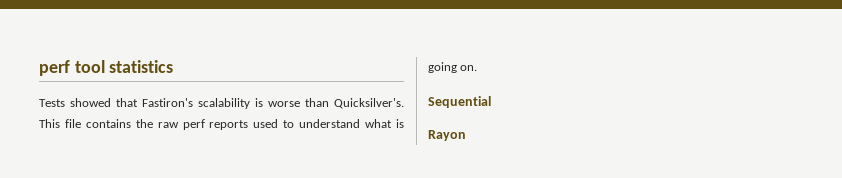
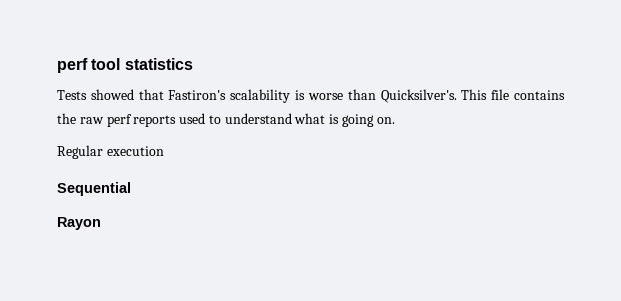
(478, 68) none -> [57,145,164,159] // Regular execution

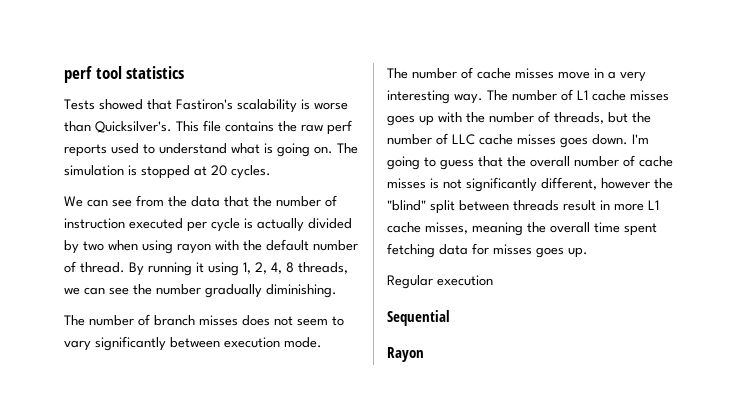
(395, 120) none -> [337,143,358,154] [64,165,271,179] [64,195,337,207] [64,218,352,232] [64,239,358,254] [64,261,348,276] [64,284,337,298] [64,314,344,326] [64,336,322,351] [387,67,646,82] [387,89,669,104] [387,111,651,126] [387,133,649,148] [387,155,673,170] [387,177,673,192] [387,200,659,214] [387,222,657,236] [387,243,588,258] The simulation is stopped at 20 cycles. // We can see from the data that the number of instruction executed per cycle is actually divided by two when using rayon with the default number of thread. By running it using 1, 2, 4, 8 threads, we can see the number gradually diminishing. // The number of branch misses does not seem to vary significantly between execution mode. // The number of cache misses move in a very interesting way. The number of L1 cache misses goes up with the number of threads, but the number of LLC cache misses goes down. I'm going to guess that the overall number of cache misses is not significantly different, however the "blind" split between threads result in more L1 cache misses, meaning the overall time spent fetching data for misses goes up.

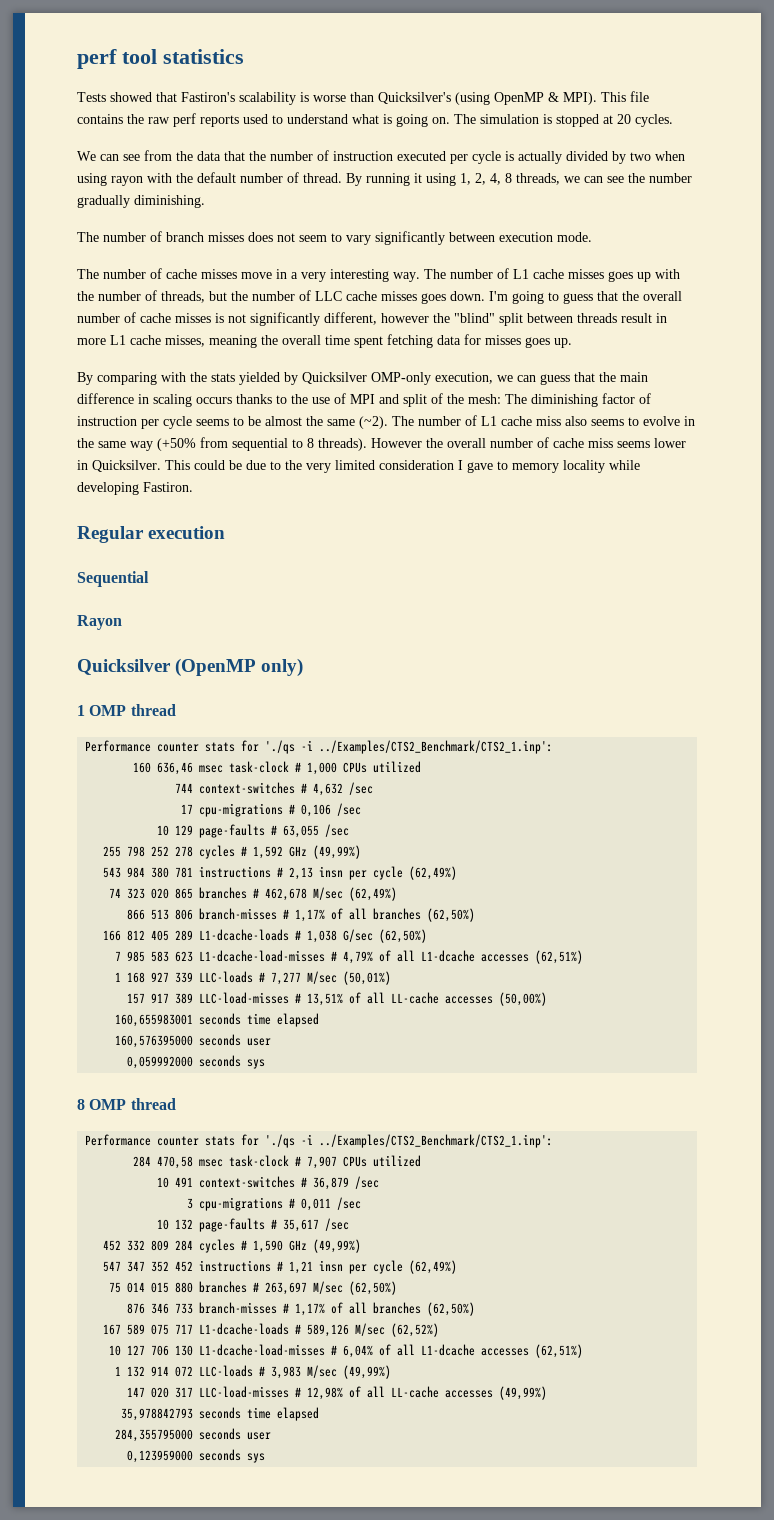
[95,121,172,133] Quicksilver's. -> [378,92,597,105] Quicksilver's (using OpenMP & MPI).
[387,275,493,289] [387,310,450,326] [387,347,424,362] Regular execution // Sequential // Rayon -> [77,372,648,385] [77,393,651,407] [77,415,695,429] [77,437,686,451] [77,460,640,473] [77,482,193,495] [77,526,226,543] [77,571,149,587] [77,615,122,630] [77,658,304,677] [77,704,176,716] [85,740,554,754] [133,761,422,775] [175,782,374,796] [181,803,362,817] [157,824,350,838] [103,845,362,859] [103,866,458,880] [109,887,398,901] [127,908,476,922] [103,929,428,943] [115,950,584,964] [115,971,392,985] [127,992,548,1006] [115,1013,320,1027] [115,1034,272,1048] [127,1055,266,1069] [77,1098,176,1110] [85,1134,554,1148] [133,1155,422,1169] [157,1176,380,1190] [187,1197,362,1211] [157,1218,350,1232] [103,1239,362,1253] [103,1260,458,1274] [109,1281,398,1295] [127,1302,476,1316] [103,1323,440,1337] [109,1344,584,1358] [115,1365,392,1379] [127,1386,548,1400] [121,1407,320,1421] [115,1428,272,1442] [127,1449,266,1463] By comparing with the stats yielded by Quicksilver OMP-only execution, we can guess that the main difference in scaling occurs thanks to the use of MPI and split of the mesh: The diminishing factor of instruction per cycle seems to be almost the same (~2). The number of L1 cache miss also seems to evolve in the same way (+50% from sequential to 8 threads). However the overall number of cache miss seems lower in Quicksilver. This could be due to the very limited consideration I gave to memory locality while developing Fastiron. // Regular execution // Sequential // Rayon // Quicksilver (OpenMP only) // 1 OMP thread // Performance counter stats for './qs -i ../Examples/CTS2_Benchmark/CTS2_1.inp': // 160 636,46 msec task-clock # 1,000 CPUs utilized // 744 context-switches # 4,632 /sec // 17 cpu-migrations # 0,106 /sec // 10 129 page-faults # 63,055 /sec // 255 798 252 278 cycles # 1,592 GHz (49,99%) // 543 984 380 781 instructions # 2,13 insn per cycle (62,49%) // 74 323 020 865 branches # 462,678 M/sec (62,49%) // 866 513 806 branch-misses # 1,17% of all branches (62,50%) // 166 812 405 289 L1-dcache-loads # 1,038 G/sec (62,50%) // 7 985 583 623 L1-dcache-load-misses # 4,79% of all L1-dcache accesses (62,51%) // 1 168 927 339 LLC-loads # 7,277 M/sec (50,01%) // 157 917 389 LLC-load-misses # 13,51% of all LL-cache accesses (50,00%) // 160,655983001 seconds time elapsed // 160,576395000 seconds user // 0,059992000 seconds sys // 8 OMP thread // Performance counter stats for './qs -i ../Examples/CTS2_Benchmark/CTS2_1.inp': // 284 470,58 msec task-clock # 7,907 CPUs utilized // 10 491 context-switches # 36,879 /sec // 3 cpu-migrations # 0,011 /sec // 10 132 page-faults # 35,617 /sec // 452 332 809 284 cycles # 1,590 GHz (49,99%) // 547 347 352 452 instructions # 1,21 insn per cycle (62,49%) // 75 014 015 880 branches # 263,697 M/sec (62,50%) // 876 346 733 branch-misses # 1,17% of all branches (62,50%) // 167 589 075 717 L1-dcache-loads # 589,126 M/sec (62,52%) // 10 127 706 130 L1-dcache-load-misses # 6,04% of all L1-dcache accesses (62,51%) // 1 132 914 072 LLC-loads # 3,983 M/sec (49,99%) // 147 020 317 LLC-load-misses # 12,98% of all LL-cache accesses (49,99%) // 35,978842793 seconds time elapsed // 284,355795000 seconds user // 0,123959000 seconds sys

